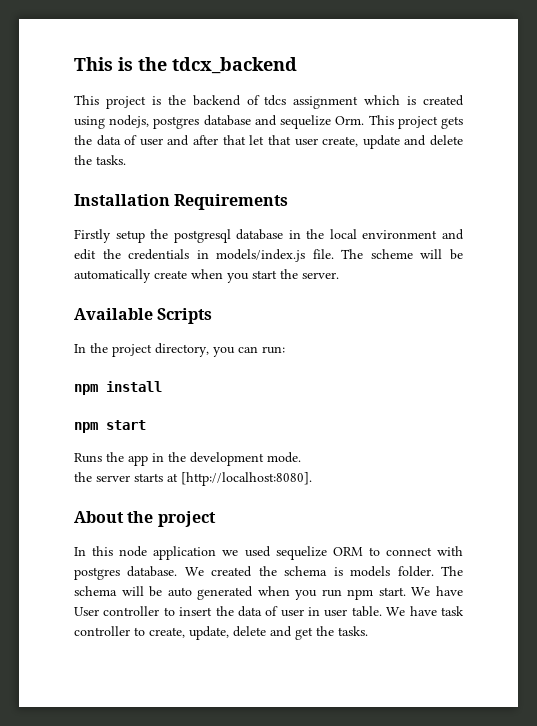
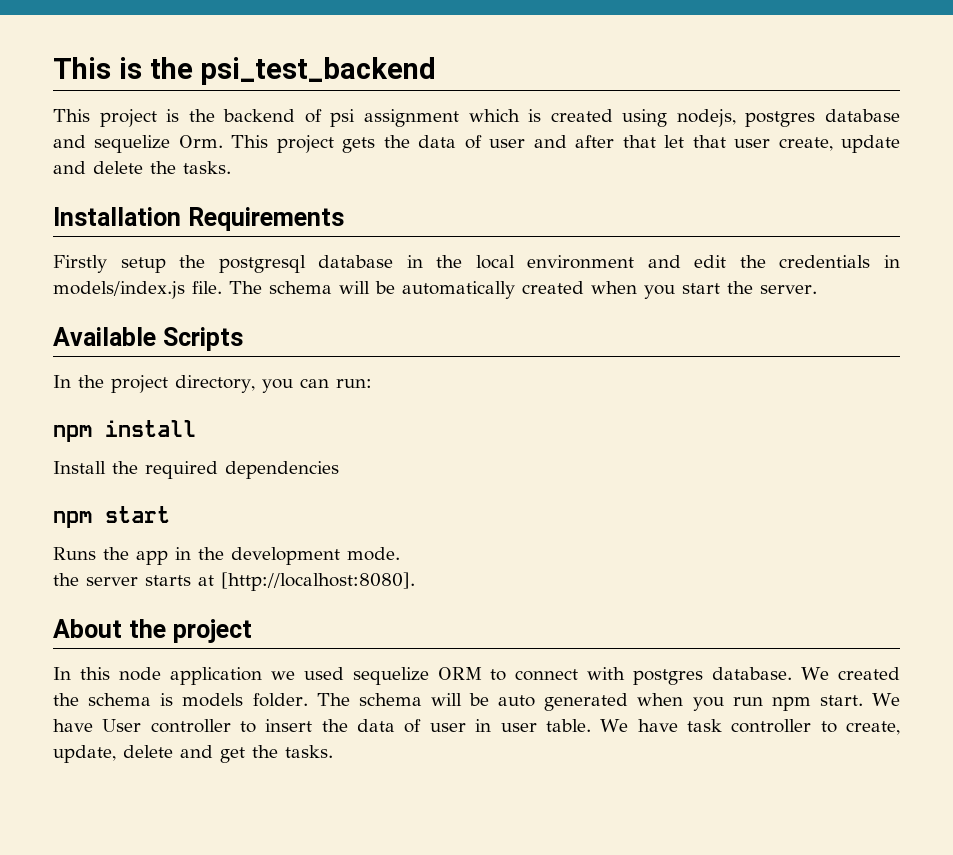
[172,57,297,74] tdcx_backend -> [200,57,437,85] psi_test_backend
[264,95,287,106] tdcs -> [330,109,356,127] psi
[370,249,413,259] scheme -> [269,281,332,294] schema
[154,270,187,279] create -> [522,281,584,294] created
(162, 386) none -> [53,461,339,479] // Install the required dependencies

